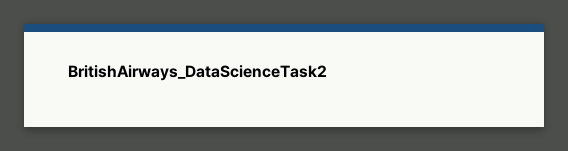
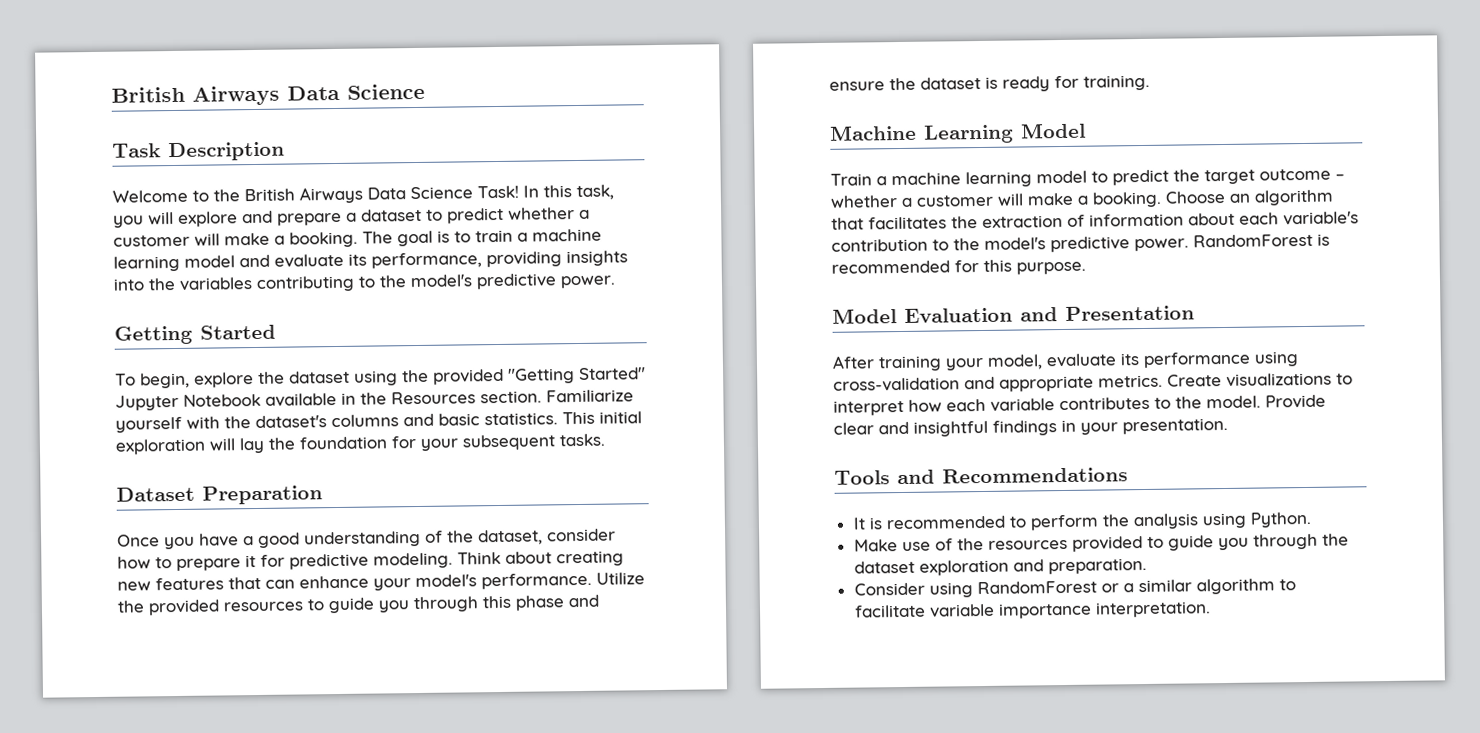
[68,65,327,81] BritishAirways_DataScienceTask2 -> [111,83,425,106] [112,141,285,162] [112,184,614,204] [113,207,590,228] [113,228,602,248] [113,250,628,272] [113,273,616,292] [114,324,276,345] [115,367,646,389] [115,389,634,411] [115,411,642,433] [115,433,605,455] [116,485,323,505] [117,528,616,550] [117,550,624,571] [117,572,645,591] [117,594,599,616] [829,74,1150,92] [830,122,1086,144] [830,168,1345,188] [830,189,1334,208] [831,211,1359,230] [831,233,1330,253] [831,259,1086,275] [832,305,1195,324] [832,351,1299,372] [833,372,1353,392] [833,394,1326,416] [833,417,1228,437] [834,467,1128,485] [852,511,1312,531] [853,533,1349,552] [853,557,1147,576] [853,578,1296,598] [853,601,1211,619] British Airways Data Science // Task Description // Welcome to the British Airways Data Science Task! In this task, you will explore and prepare a dataset to predict whether a customer will make a booking. The goal is to train a machine learning model and evaluate its performance, providing insights into the variables contributing to the model's predictive power. // Getting Started // To begin, explore the dataset using the provided "Getting Started" Jupyter Notebook available in the Resources section. Familiarize yourself with the dataset's columns and basic statistics. This initial exploration will lay the foundation for your subsequent tasks. // Dataset Preparation // Once you have a good understanding of the dataset, consider how to prepare it for predictive modeling. Think about creating new features that can enhance your model's performance. Utilize the provided resources to guide you through this phase and ensure the dataset is ready for training. // Machine Learning Model // Train a machine learning model to predict the target outcome – whether a customer will make a booking. Choose an algorithm that facilitates the extraction of information about each variable's contribution to the model's predictive power. RandomForest is recommended for this purpose. // Model Evaluation and Presentation // After training your model, evaluate its performance using cross-validation and appropriate metrics. Create visualizations to interpret how each variable contributes to the model. Provide clear and insightful findings in your presentation. // Tools and Recommendations // It is recommended to perform the analysis using Python. // Make use of the resources provided to guide you through the dataset exploration and preparation. // Consider using RandomForest or a similar algorithm to facilitate variable importance interpretation.

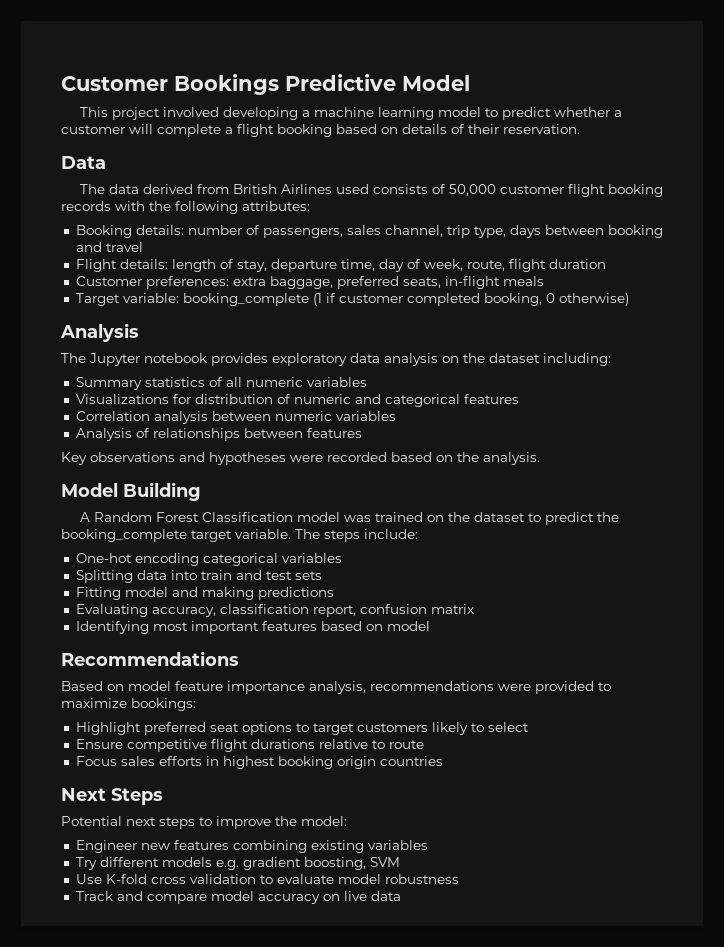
[111,83,425,106] [112,141,285,162] [112,184,614,204] [113,208,422,228] British Airways Data Science // Task Description // Welcome to the British Airways Data Science Task! In this task, you will explore and prepare a dataset -> [61,74,470,95] [80,107,482,120] Customer Bookings Predictive Model // This project involved developing a machine learning model
[224,228,602,248] [113,250,628,272] [113,273,616,292] [114,324,276,345] [115,367,646,389] [115,389,634,411] [115,411,642,433] [115,433,605,455] [116,485,323,505] [117,528,616,550] [117,550,624,571] [117,572,645,591] [117,594,599,616] [829,74,1150,92] [830,122,1086,144] [830,168,1345,188] [830,189,1334,208] [831,211,1359,230] [831,233,1330,253] [831,259,1086,275] [832,305,1195,324] [832,351,1299,372] [833,372,1353,392] [833,394,1326,416] [833,417,1228,437] [834,467,1128,485] [852,511,1312,531] [853,533,1349,552] [853,557,1147,576] [853,578,1296,598] [853,601,1211,619] make a booking. The goal is to train a machine learning model and evaluate its performance, providing insights into the variables contributing to the model's predictive power. // Getting Started // To begin, explore the dataset using the provided "Getting Started" Jupyter Notebook available in the Resources section. Familiarize yourself with the dataset's columns and basic statistics. This initial exploration will lay the foundation for your subsequent tasks. // Dataset Preparation // Once you have a good understanding of the dataset, consider how to prepare it for predictive modeling. Think about creating new features that can enhance your model's performance. Utilize the provided resources to guide you through this phase and ensure the dataset is ready for training. // Machine Learning Model // Train a machine learning model to predict the target outcome – whether a customer will make a booking. Choose an algorithm that facilitates the extraction of information about each variable's contribution to the model's predictive power. RandomForest is recommended for this purpose. // Model Evaluation and Presentation // After training your model, evaluate its performance using cross-validation and appropriate metrics. Create visualizations to interpret how each variable contributes to the model. Provide clear and insightful findings in your presentation. // Tools and Recommendations // It is recommended to perform the analysis using Python. // Make use of the resources provided to guide you through the dataset exploration and preparation. // Consider using RandomForest or a similar algorithm to facilitate variable importance interpretation. -> [157,124,580,137] [61,156,106,169] [80,184,664,197] [61,201,310,214] [75,225,663,238] [75,242,143,252] [75,259,606,272] [75,276,544,289] [75,293,629,306] [60,323,139,342] [61,353,611,366] [75,377,367,390] [75,394,519,407] [75,411,396,424] [75,428,362,441] [61,452,540,465] [61,482,201,501] [80,512,620,525] [61,529,418,542] [75,553,342,566] [75,570,322,583] [75,587,334,600] [75,604,474,617] [75,621,430,634] [61,651,239,666] [61,681,611,694] [61,698,196,711] [75,722,529,735] [75,739,424,752] [75,756,443,769] [61,788,163,805] [61,816,347,829] [75,840,428,853] [75,857,400,870] [75,874,459,884] [75,891,401,904] complete a flight booking based on details of their reservation. // Data // The data derived from British Airlines used consists of 50,000 customer flight booking records with the following attributes: // Booking details: number of passengers, sales channel, trip type, days between booking and travel // Flight details: length of stay, departure time, day of week, route, flight duration // Customer preferences: extra baggage, preferred seats, in-flight meals // Target variable: booking_complete (1 if customer completed booking, 0 otherwise) // Analysis // The Jupyter notebook provides exploratory data analysis on the dataset including: // Summary statistics of all numeric variables // Visualizations for distribution of numeric and categorical features // Correlation analysis between numeric variables // Analysis of relationships between features // Key observations and hypotheses were recorded based on the analysis. // Model Building // A Random Forest Classification model was trained on the dataset to predict the booking_complete target variable. The steps include: // One-hot encoding categorical variables // Splitting data into train and test sets // Fitting model and making predictions // Evaluating accuracy, classification report, confusion matrix // Identifying most important features based on model // Recommendations // Based on model feature importance analysis, recommendations were provided to maximize bookings: // Highlight preferred seat options to target customers likely to select // Ensure competitive flight durations relative to route // Focus sales efforts in highest booking origin countries // Next Steps // Potential next steps to improve the model: // Engineer new features combining existing variables // Try different models e.g. gradient boosting, SVM // Use K-fold cross validation to evaluate model robustness // Track and compare model accuracy on live data

